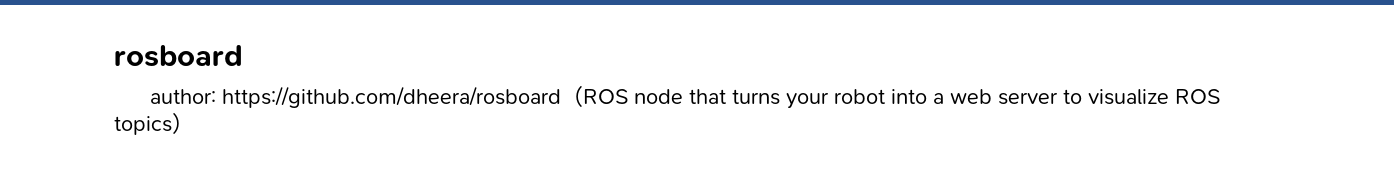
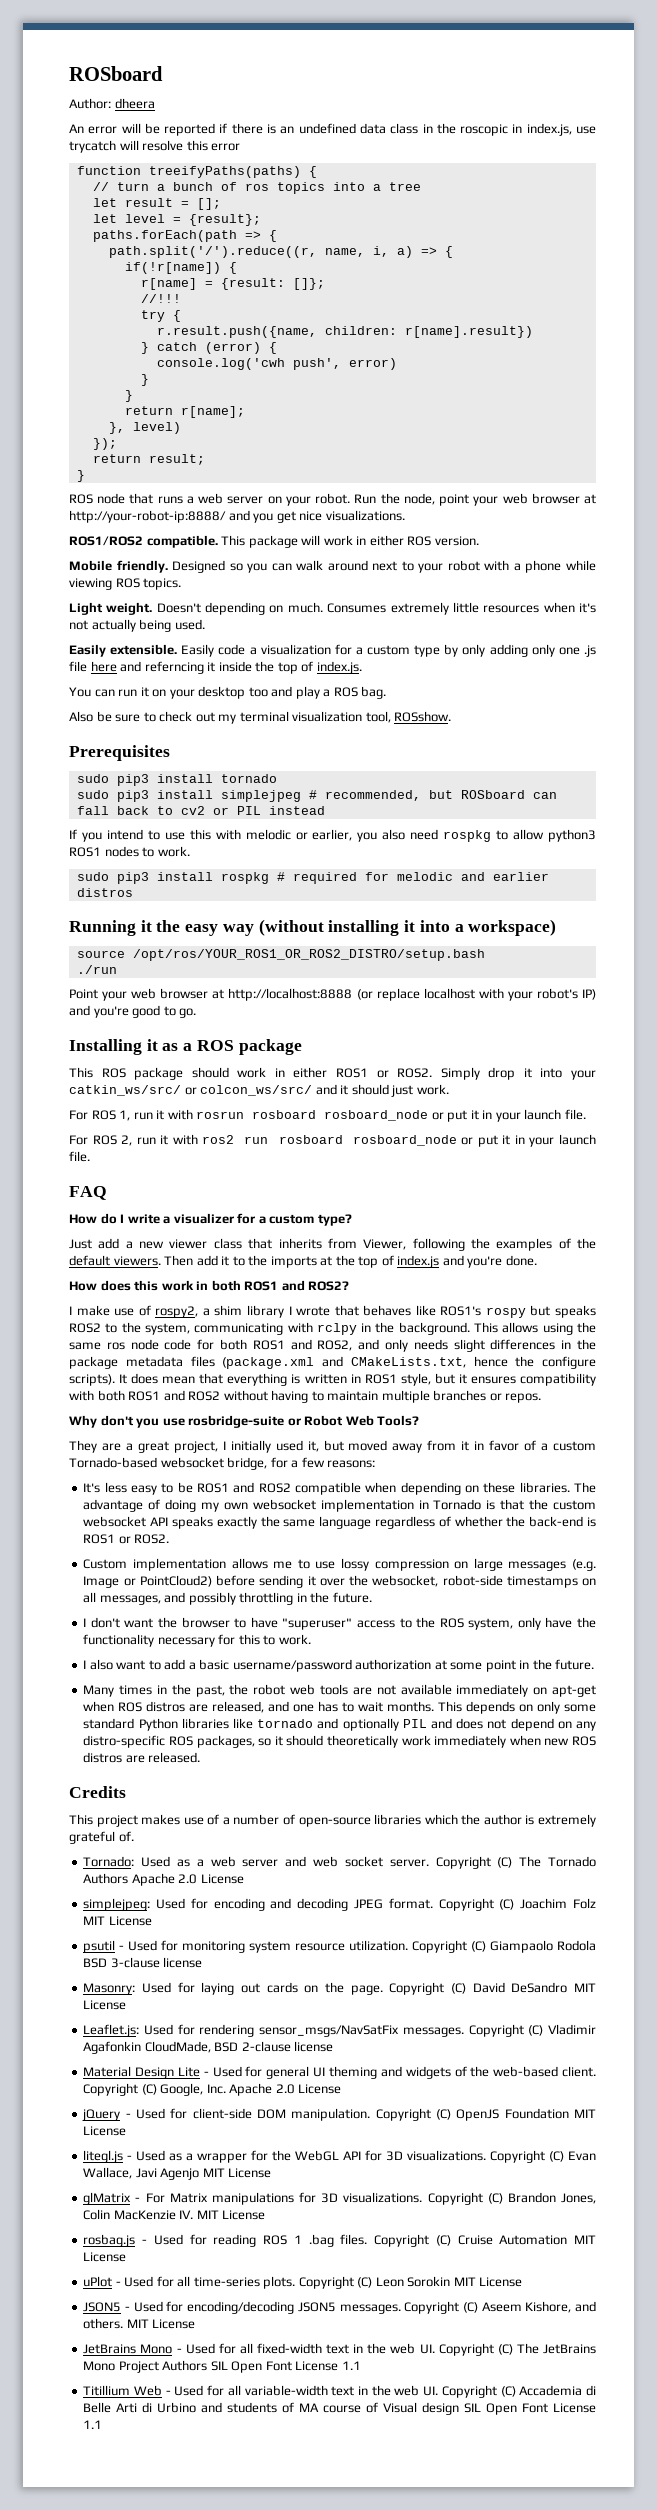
[114,45,243,67] [150,86,1221,109] [114,113,194,135] rosboard // author: https://github.com/dheera/rosboard（ROS node that turns your robot into a web server to visualize ROS topics） -> [69,66,163,81] [69,98,155,109] [69,123,597,136] [69,140,241,153] [76,166,317,178] [92,182,421,194] [92,198,221,210] [92,214,261,226] [92,230,277,242] [108,246,453,258] [124,262,237,274] [140,278,325,290] [140,294,181,303] [140,310,181,322] [156,326,533,338] [140,342,277,354] [156,358,397,370] [140,374,149,386] [124,390,133,402] [124,406,245,418] [108,422,181,434] [92,438,117,450] [92,454,205,465] [76,470,85,482] [69,493,597,506] [69,510,405,523] [69,535,479,548] [69,560,597,573] [69,578,182,590] [69,602,596,615] [69,619,205,632] [69,644,596,657] [69,661,362,674] [69,686,387,699] [69,711,452,724] [69,745,170,761] [76,774,277,786] [76,790,557,802] [76,806,325,815] [69,829,596,842] [69,846,190,857] [76,872,549,884] [76,888,133,897] [69,919,557,936] [76,949,485,961] [76,965,117,974] [69,988,596,1001] [69,1005,197,1018] [69,1039,302,1055] [69,1067,596,1080] [69,1084,449,1097] [69,1109,586,1122] [69,1134,597,1147] [69,1151,90,1162] [69,1186,107,1200] [69,1213,352,1226] [69,1238,596,1251] [69,1255,537,1268] [69,1280,350,1291] [69,1305,596,1318] [69,1322,597,1335] [69,1339,597,1352] [69,1356,596,1369] [69,1373,596,1386] [69,1390,542,1403] [69,1415,420,1428] [69,1440,597,1453] [69,1457,376,1470] [83,1482,596,1495] [83,1499,596,1512] [83,1516,596,1529] [83,1534,170,1544] [83,1558,597,1571] [83,1575,596,1588] [83,1592,372,1605] [83,1617,596,1630] [83,1634,311,1647] [83,1659,595,1672] [83,1684,596,1697] [83,1701,597,1714] [83,1718,596,1731] [83,1735,597,1748] [83,1752,201,1763] [69,1786,126,1798] [69,1814,596,1827] [69,1831,134,1844] [83,1856,597,1869] [83,1873,244,1886] [83,1898,597,1911] [83,1916,152,1926] [83,1940,597,1953] [83,1957,203,1968] [83,1982,596,1995] [83,2000,127,2010] [83,2024,597,2037] [83,2041,334,2054] [83,2066,596,2079] [83,2083,342,2096] [82,2108,596,2121] [83,2126,127,2136] [83,2150,597,2163] [83,2167,272,2180] [83,2192,597,2205] [83,2209,266,2220] [83,2234,596,2247] [83,2252,127,2262] [83,2276,523,2289] [83,2301,596,2314] [83,2318,196,2329] [83,2343,597,2356] [83,2360,361,2373] [83,2385,596,2398] [83,2402,597,2415] [83,2420,103,2429] ROSboard // Author: dheera // An error will be reported if there is an undefined data class in the roscopic in index.js, use trycatch will resolve this error // function treeifyPaths(paths) { // // turn a bunch of ros topics into a tree // let result = []; // let level = {result}; // paths.forEach(path => { // path.split('/').reduce((r, name, i, a) => { // if(!r[name]) { // r[name] = {result: []}; // //!!! // try { // r.result.push({name, children: r[name].result}) // } catch (error) { // console.log('cwh push', error) // } // } // return r[name]; // }, level) // }); // return result; // } // ROS node that runs a web server on your robot. Run the node, point your web browser at http://your-robot-ip:8888/ and you get nice visualizations. // ROS1/ROS2 compatible. This package will work in either ROS version. // Mobile friendly. Designed so you can walk around next to your robot with a phone while viewing ROS topics. // Light weight. Doesn't depending on much. Consumes extremely little resources when it's not actually being used. // Easily extensible. Easily code a visualization for a custom type by only adding only one .js file here and referncing it inside the top of index.js. // You can run it on your desktop too and play a ROS bag. // Also be sure to check out my terminal visualization tool, ROSshow. // Prerequisites // sudo pip3 install tornado // sudo pip3 install simplejpeg # recommended, but ROSboard can fall back to cv2 or PIL instead // If you intend to use this with melodic or earlier, you also need rospkg to allow python3 ROS1 nodes to work. // sudo pip3 install rospkg # required for melodic and earlier distros // Running it the easy way (without installing it into a workspace) // source /opt/ros/YOUR_ROS1_OR_ROS2_DISTRO/setup.bash // ./run // Point your web browser at http://localhost:8888 (or replace localhost with your robot's IP) and you're good to go. // Installing it as a ROS package // This ROS package should work in either ROS1 or ROS2. Simply drop it into your catkin_ws/src/ or colcon_ws/src/ and it should just work. // For ROS 1, run it with rosrun rosboard rosboard_node or put it in your launch file. // For ROS 2, run it with ros2 run rosboard rosboard_node or put it in your launch file. // FAQ // How do I write a visualizer for a custom type? // Just add a new viewer class that inherits from Viewer, following the examples of the default viewers. Then add it to the imports at the top of index.js and you're done. // How does this work in both ROS1 and ROS2? // I make use of rospy2, a shim library I wrote that behaves like ROS1's rospy but speaks ROS2 to the system, communicating with rclpy in the background. This allows using the same ros node code for both ROS1 and ROS2, and only needs slight differences in the package metadata files (package.xml and CMakeLists.txt, hence the configure scripts). It does mean that everything is written in ROS1 style, but it ensures compatibility with both ROS1 and ROS2 without having to maintain multiple branches or repos. // Why don't you use rosbridge-suite or Robot Web Tools? // They are a great project, I initially used it, but moved away from it in favor of a custom Tornado-based websocket bridge, for a few reasons: // It's less easy to be ROS1 and ROS2 compatible when depending on these libraries. The advantage of doing my own websocket implementation in Tornado is that the custom websocket API speaks exactly the same language regardless of whether the back-end is ROS1 or ROS2. // Custom implementation allows me to use lossy compression on large messages (e.g. Image or PointCloud2) before sending it over the websocket, robot-side timestamps on all messages, and possibly throttling in the future. // I don't want the browser to have "superuser" access to the ROS system, only have the functionality necessary for this to work. // I also want to add a basic username/password authorization at some point in the future. // Many times in the past, the robot web tools are not available immediately on apt-get when ROS distros are released, and one has to wait months. This depends on only some standard Python libraries like tornado and optionally PIL and does not depend on any distro-specific ROS packages, so it should theoretically work immediately when new ROS distros are released. // Credits // This project makes use of a number of open-source libraries which the author is extremely grateful of. // Tornado: Used as a web server and web socket server. Copyright (C) The Tornado Authors Apache 2.0 License // simplejpeg: Used for encoding and decoding JPEG format. Copyright (C) Joachim Folz MIT License // psutil - Used for monitoring system resource utilization. Copyright (C) Giampaolo Rodola BSD 3-clause license // Masonry: Used for laying out cards on the page. Copyright (C) David DeSandro MIT License // Leaflet.js: Used for rendering sensor_msgs/NavSatFix messages. Copyright (C) Vladimir Agafonkin CloudMade, BSD 2-clause license // Material Design Lite - Used for general UI theming and widgets of the web-based client. Copyright (C) Google, Inc. Apache 2.0 License // jQuery - Used for client-side DOM manipulation. Copyright (C) OpenJS Foundation MIT License // litegl.js - Used as a wrapper for the WebGL API for 3D visualizations. Copyright (C) Evan Wallace, Javi Agenjo MIT License // glMatrix - For Matrix manipulations for 3D visualizations. Copyright (C) Brandon Jones, Colin MacKenzie IV. MIT License // rosbag.js - Used for reading ROS 1 .bag files. Copyright (C) Cruise Automation MIT License // uPlot - Used for all time-series plots. Copyright (C) Leon Sorokin MIT License // JSON5 - Used for encoding/decoding JSON5 messages. Copyright (C) Aseem Kishore, and others. MIT License // JetBrains Mono - Used for all fixed-width text in the web UI. Copyright (C) The JetBrains Mono Project Authors SIL Open Font License 1.1 // Titillium Web - Used for all variable-width text in the web UI. Copyright (C) Accademia di Belle Arti di Urbino and students of MA course of Visual design SIL Open Font License 1.1

